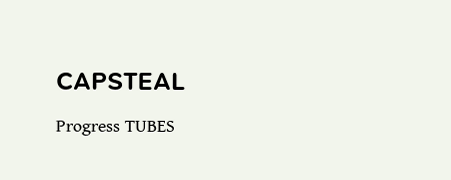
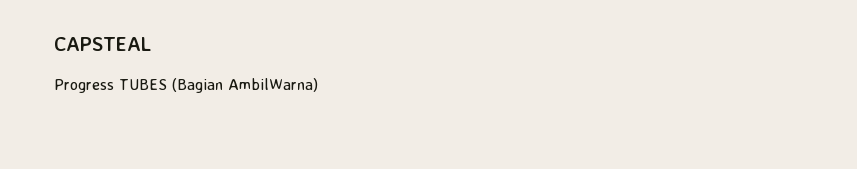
(175, 126) none -> [172,78,318,93] (Bagian AmbilWarna)

